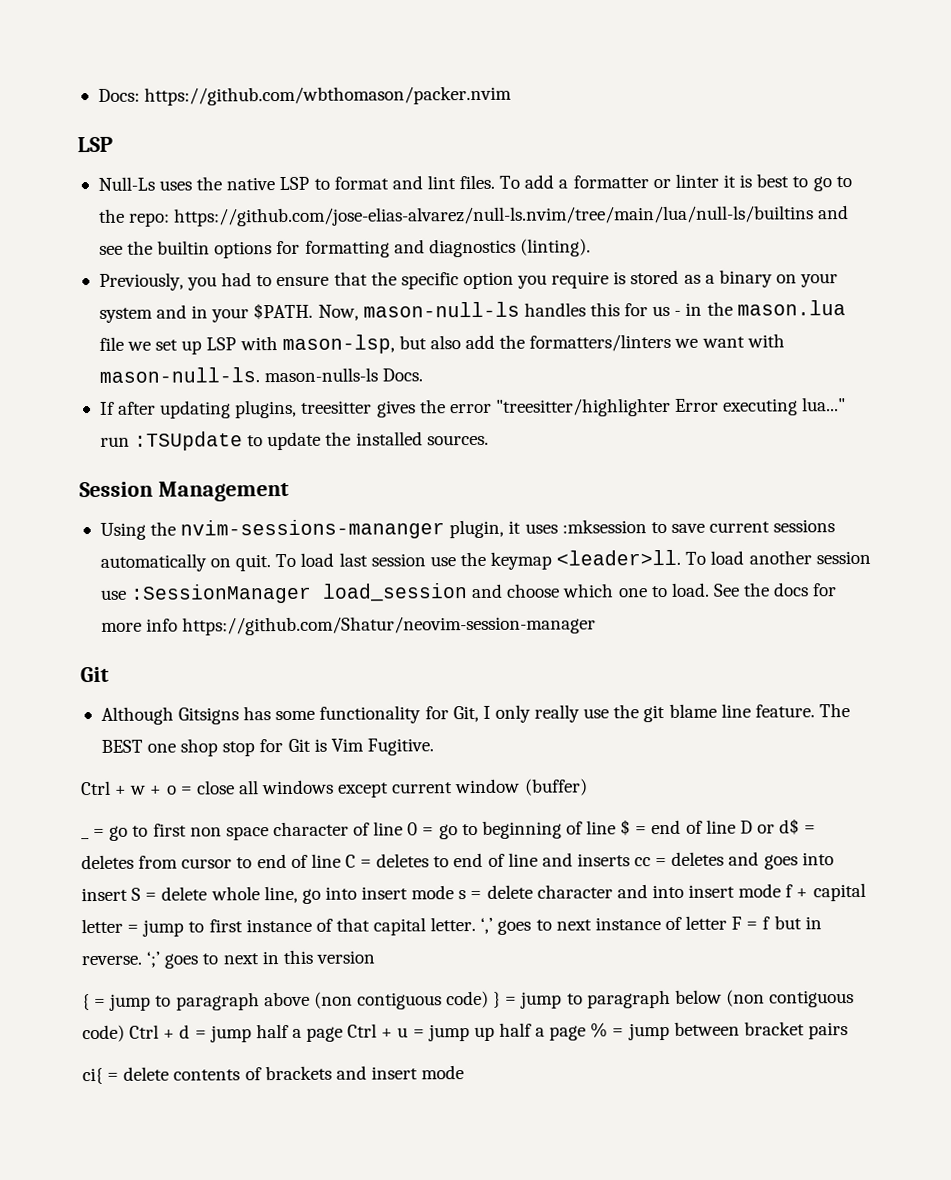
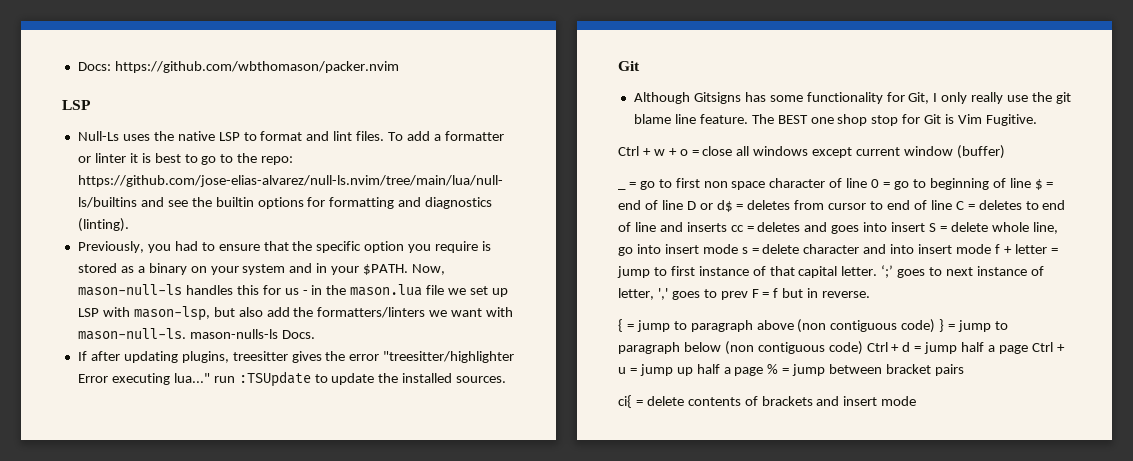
[79,480,289,502] [99,519,836,540] [99,549,871,572] [99,582,838,604] [100,615,597,636] // Session Management // Using the nvim-sessions-mananger plugin, it uses :mksession to save current sessions automatically on quit. To load last session use the keymap <leader>ll. To load another session use :SessionManager load_session and choose which one to load. See the docs for more info https://github.com/Shatur/neovim-session-manager -> (507, 379) none
[812,882,866,902] capital -> (1012, 250) none
[480,917,494,934] ‘,’ -> [881,265,894,278] ‘;’
[685,915,728,930] letter -> [618,288,748,300] letter, ',' goes to prev
[146,949,375,969] ‘;’ goes to next in this version -> (871, 294) none

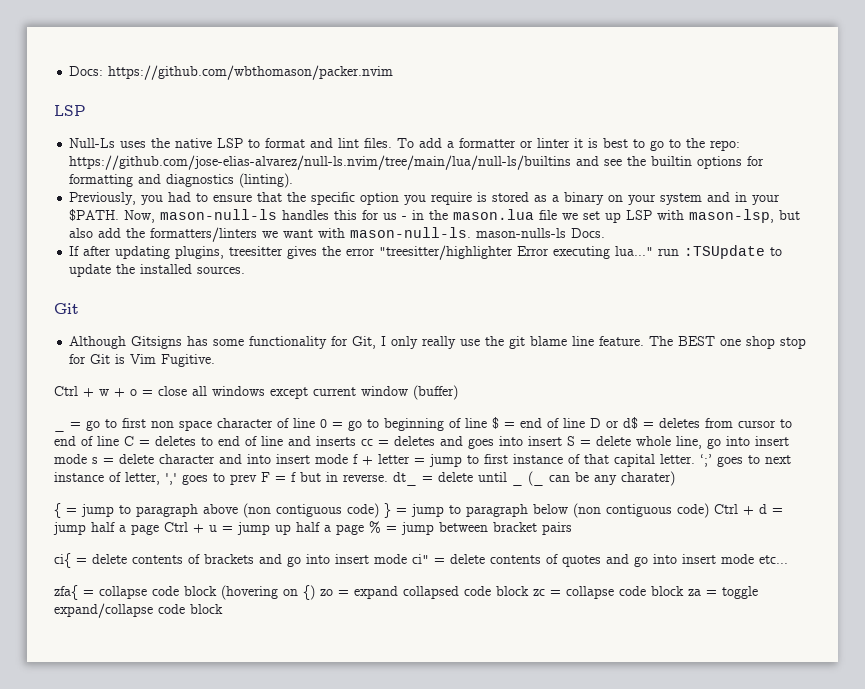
(871, 294) none -> [393,472,507,486] [512,471,675,486] dt_ = delete until _ (_ can be any charater)
[843,396,917,406] insert mode -> [287,554,788,567] [54,585,758,600] [54,603,223,618] go into insert mode ci" = delete contents of quotes and go into insert mode etc... // zfa{ = collapse code block (hovering on {) zo = expand collapsed code block zc = collapse code block za = toggle expand/collapse code block

